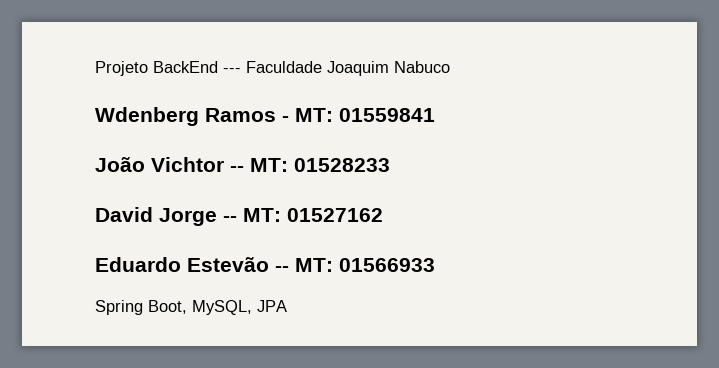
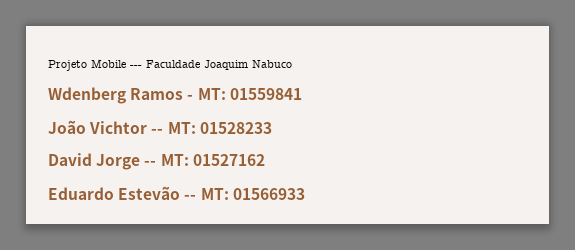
[153,61,218,73] BackEnd -> [91,59,126,68] Mobile
[95,300,287,315] // Spring Boot, MySQL, JPA -> (305, 194) none

